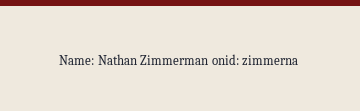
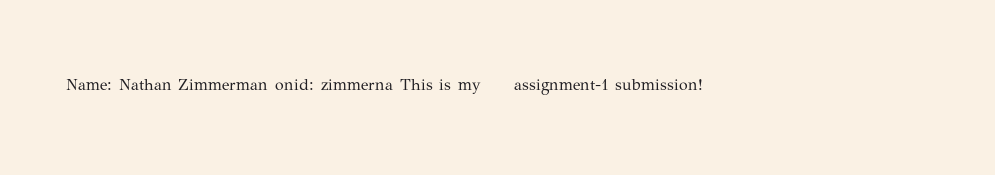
(299, 60) none -> [399,79,703,95] This is my assignment-1 submission!

